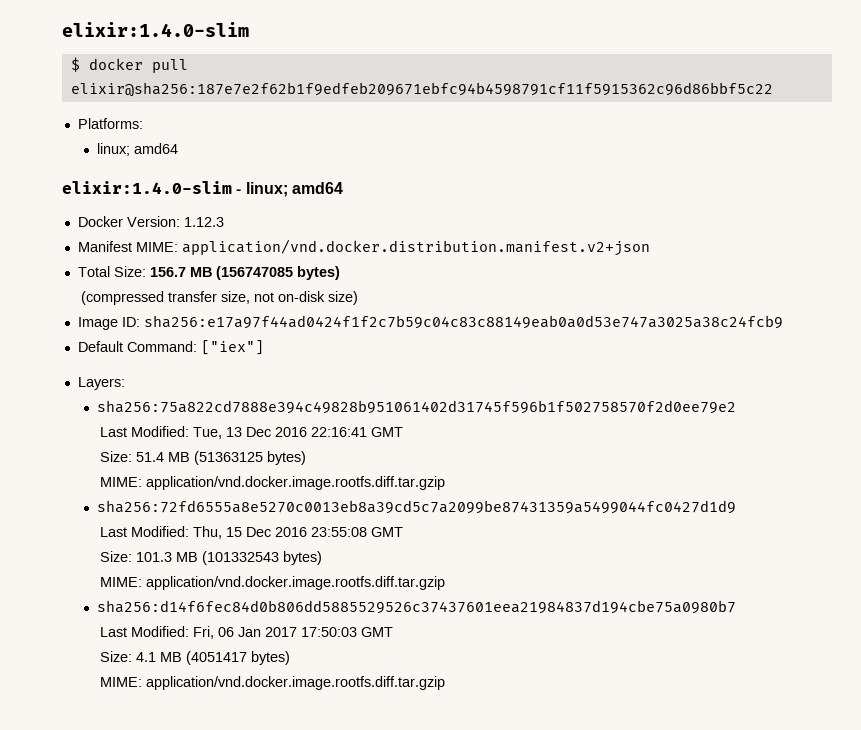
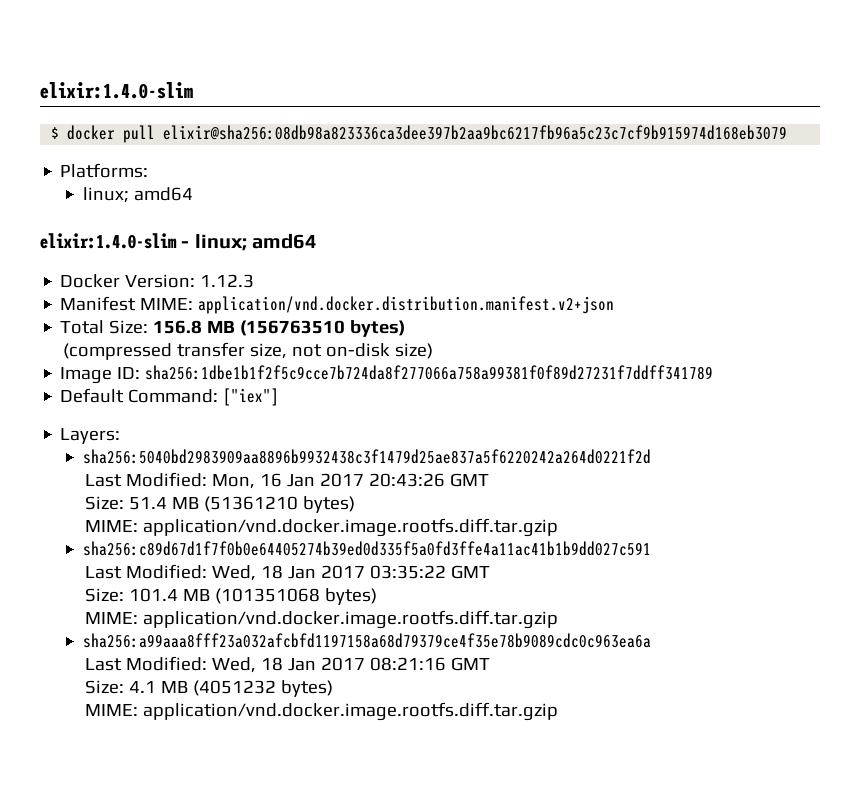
[70,82,773,97] elixir@sha256:187e7e2f62b1f9edfeb209671ebfc94b4598791cf11f5915362c96d86bbf5c22 -> [163,125,788,140] elixir@sha256:08db98a823336ca3dee397b2aa9bc6217fb96a5c23c7cf9b915974d168eb3079
[149,266,293,280] 156.7 MB (156747085 -> [153,320,346,336] 156.8 MB (156763510
[143,315,783,329] sha256:e17a97f44ad0424f1f2c7b59c04c83c88149eab0a0d53e747a3025a38c24fcb9 -> [145,365,714,380] sha256:1dbe1b1f2f5c9cce7b724da8f277066a758a99381f0f89d27231f7ddff341789
[96,400,736,414] [99,426,367,439] sha256:75a822cd7888e394c49828b951061402d31745f596b1f502758570f2d0ee79e2 // Last Modified: Tue, 13 Dec 2016 22:16:41 -> [82,449,651,464] [85,472,446,489] sha256:5040bd2983909aa8896b9932438c3f1479d25ae837a5f6220242a264d0221f2d // Last Modified: Mon, 16 Jan 2017 20:43:26
[193,451,306,465] [99,476,445,490] [96,500,736,514] [99,526,403,539] [99,551,322,565] [99,576,445,590] [96,600,736,614] [99,626,357,639] (51363125 bytes) // MIME: application/vnd.docker.image.rootfs.diff.tar.gzip // sha256:72fd6555a8e5270c0013eb8a39cd5c7a2099be87431359a5499044fc0427d1d9 // Last Modified: Thu, 15 Dec 2016 23:55:08 GMT // Size: 101.3 MB (101332543 bytes) // MIME: application/vnd.docker.image.rootfs.diff.tar.gzip // sha256:d14f6fec84d0b806dd5885529526c37437601eea21984837d194cbe75a0980b7 // Last Modified: Fri, 06 Jan 2017 17:50:03 -> [204,496,356,513] [85,518,559,537] [82,541,651,556] [85,564,491,581] [85,588,378,605] [85,610,559,629] [82,633,651,648] [85,656,447,673] (51361210 bytes) // MIME: application/vnd.docker.image.rootfs.diff.tar.gzip // sha256:c89d67d1f7f0b0e64405274b39ed0d335f5a0fd3ffe4a11ac41b1b9dd027c591 // Last Modified: Wed, 18 Jan 2017 03:35:22 GMT // Size: 101.4 MB (101351068 bytes) // MIME: application/vnd.docker.image.rootfs.diff.tar.gzip // sha256:a99aaa8fff23a032afcbfd1197158a68d79379ce4f35e78b9089cdc0c963ea6a // Last Modified: Wed, 18 Jan 2017 08:21:16
[185,651,247,665] (4051417 -> [193,680,277,696] (4051232

